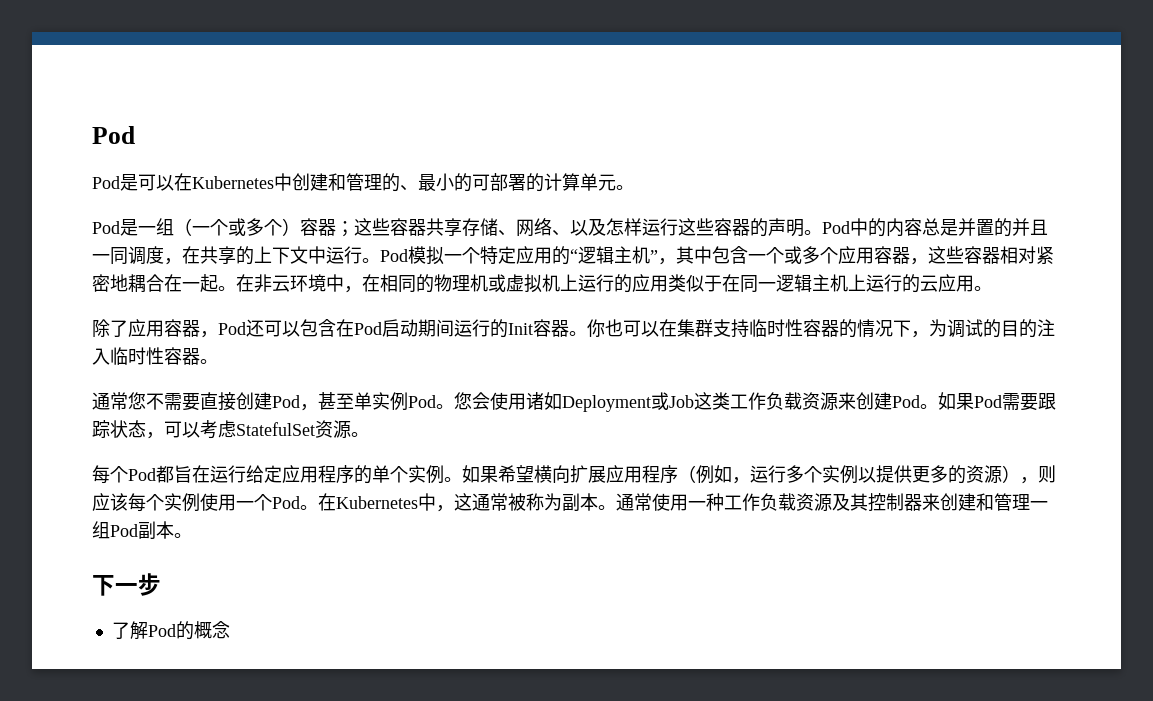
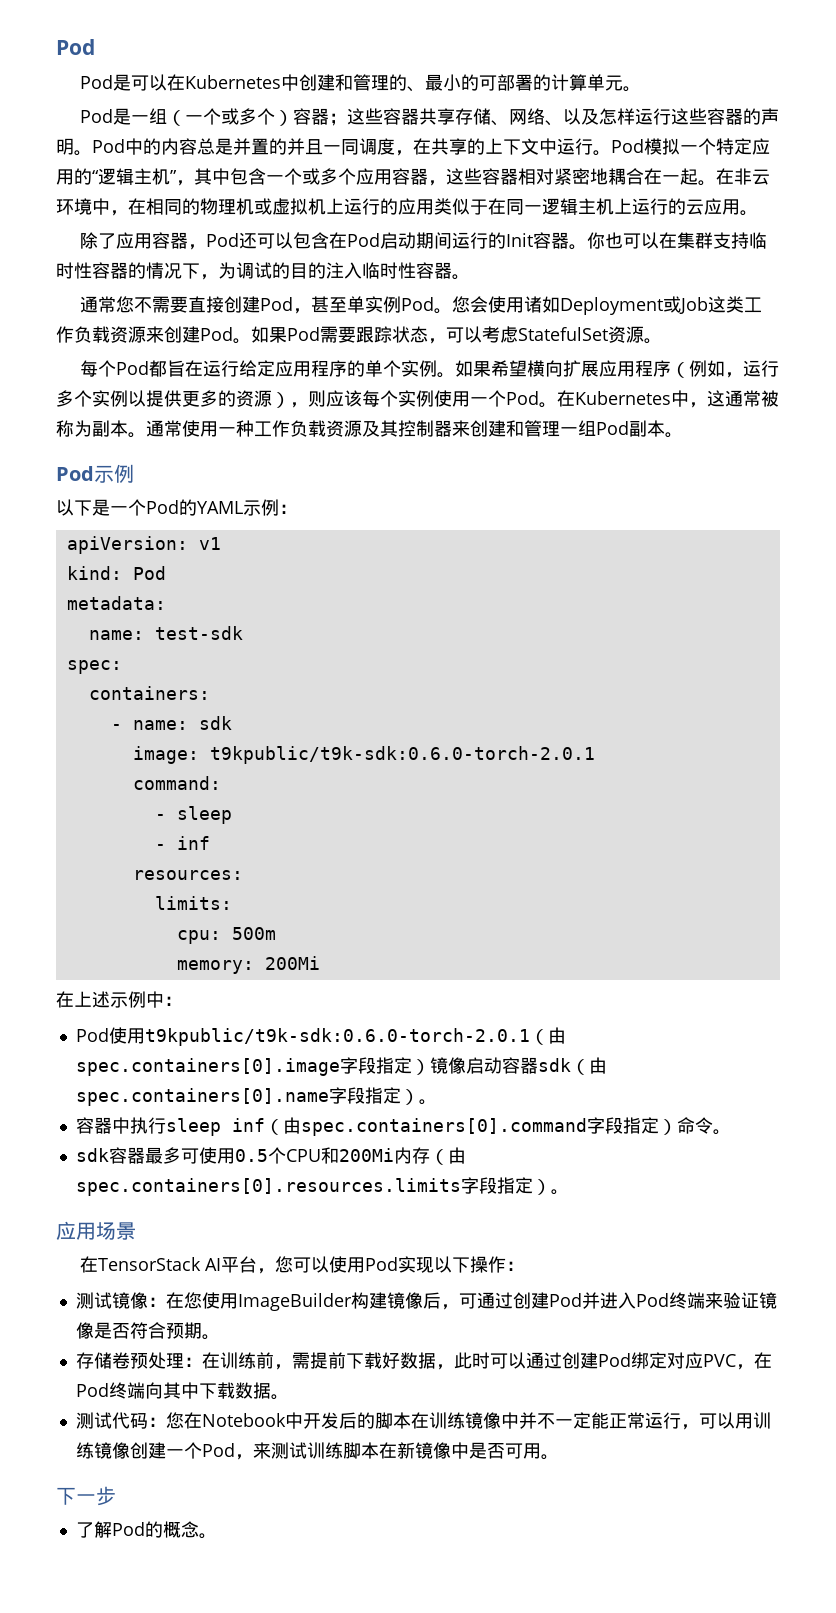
(192, 535) none -> [56,464,134,483] [56,499,297,516] [66,536,221,554] [66,566,166,580] [66,596,166,610] [88,626,243,640] [66,660,122,674] [88,686,210,700] [110,716,232,730] [132,746,595,764] [132,776,221,790] [154,806,232,824] [154,836,210,850] [132,870,243,880] [154,896,232,910] [176,927,276,944] [176,956,320,974] [56,991,182,1008] [75,1027,566,1046] [75,1057,607,1076] [75,1087,437,1106] [75,1117,731,1136] [75,1147,466,1165] [75,1177,569,1196] [56,1221,136,1240] [80,1256,525,1274] [75,1292,777,1311] [75,1322,220,1340] [75,1352,772,1370] [75,1382,289,1400] [75,1412,771,1430] [75,1442,559,1460] // Pod示例 // 以下是一个Pod的YAML示例： // apiVersion: v1 // kind: Pod // metadata: // name: test-sdk // spec: // containers: // - name: sdk // image: t9kpublic/t9k-sdk:0.6.0-torch-2.0.1 // command: // - sleep // - inf // resources: // limits: // cpu: 500m // memory: 200Mi // 在上述示例中： // Pod使用t9kpublic/t9k-sdk:0.6.0-torch-2.0.1（由spec.containers[0].image字段指定）镜像启动容器sdk（由spec.containers[0].name字段指定）。 // 容器中执行sleep inf（由spec.containers[0].command字段指定）命令。 // sdk容器最多可使用0.5个CPU和200Mi内存（由spec.containers[0].resources.limits字段指定）。 // 应用场景 // 在TensorStack AI平台，您可以使用Pod实现以下操作： // 测试镜像：在您使用ImageBuilder构建镜像后，可通过创建Pod并进入Pod终端来验证镜像是否符合预期。 // 存储卷预处理：在训练前，需提前下载好数据，此时可以通过创建Pod绑定对应PVC，在Pod终端向其中下载数据。 // 测试代码：您在Notebook中开发后的脚本在训练镜像中并不一定能正常运行，可以用训练镜像创建一个Pod，来测试训练脚本在新镜像中是否可用。
(230, 630) none -> [198,1533,217,1539] 。

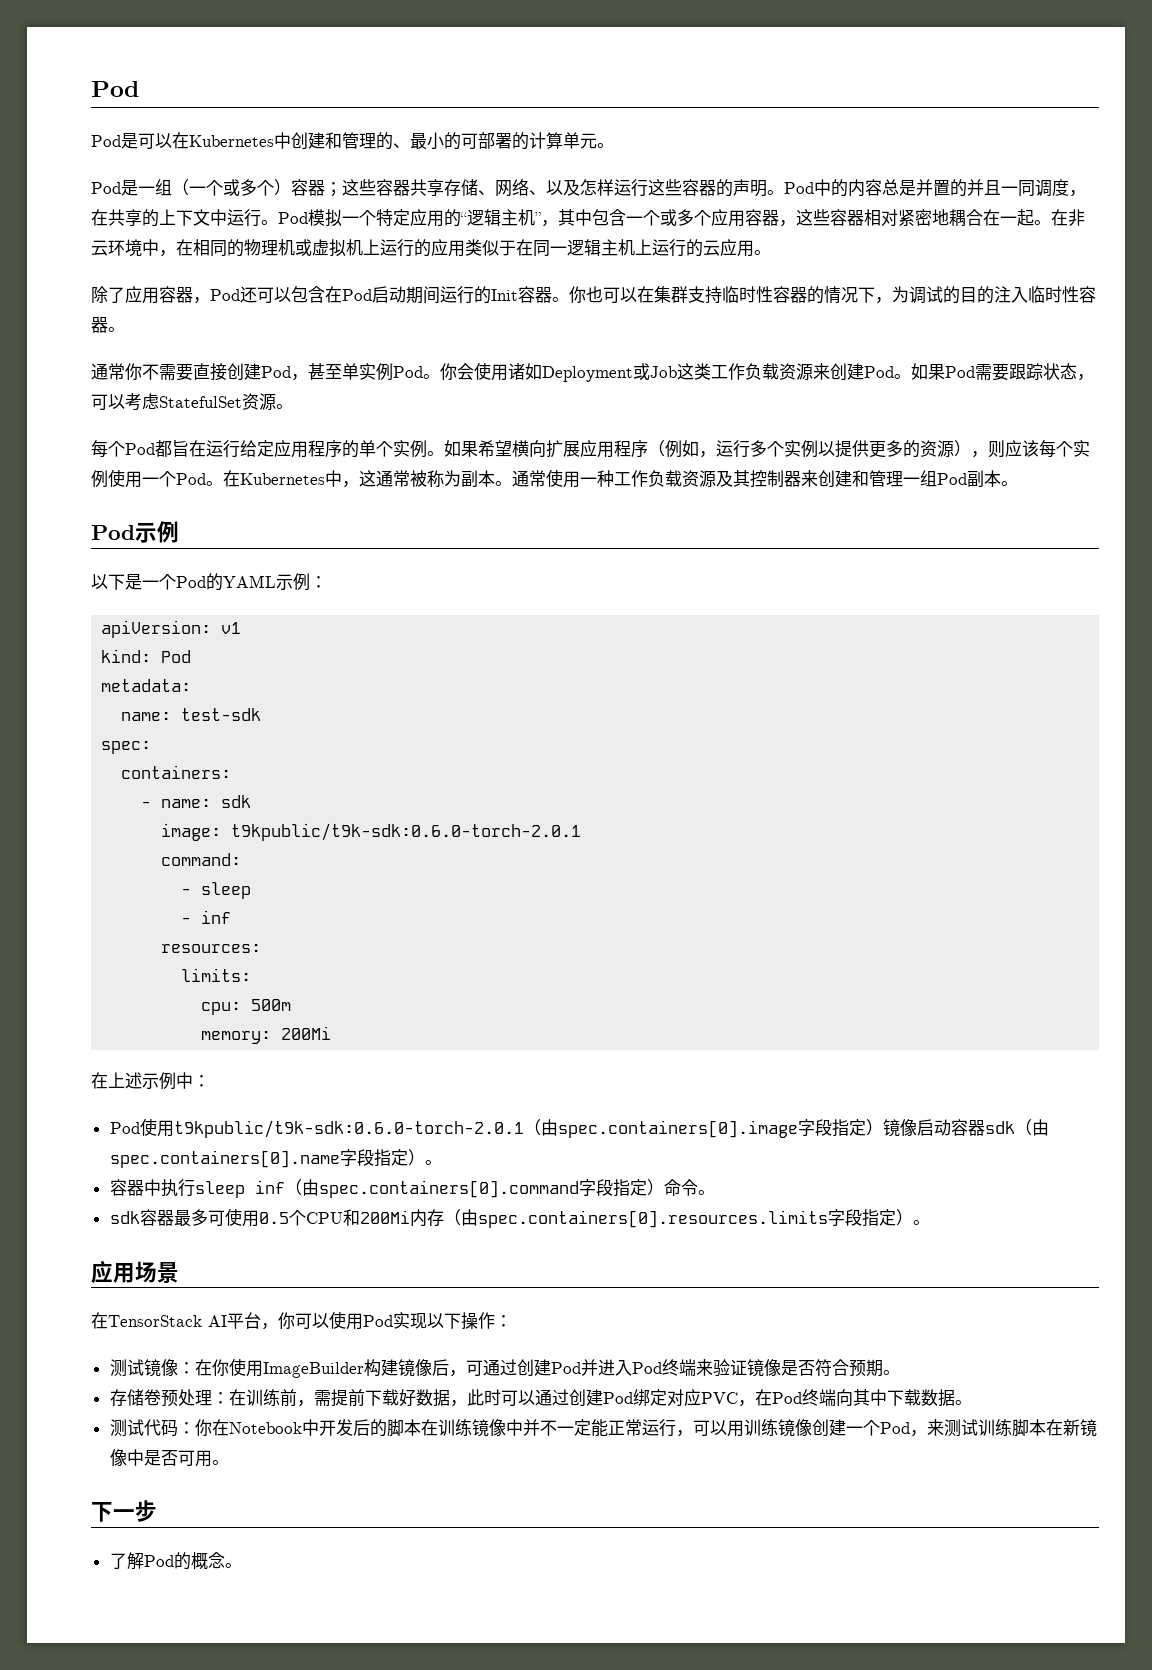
[116,296,135,313] 您 -> [125,363,142,380] 你
[452,296,471,313] 您 -> [440,363,457,380] 你
[275,1256,294,1273] 您 -> [278,1312,295,1329] 你
[183,1292,202,1309] 您 -> [211,1359,229,1376] 你
[165,1412,184,1429] 您 -> [194,1419,212,1436] 你

